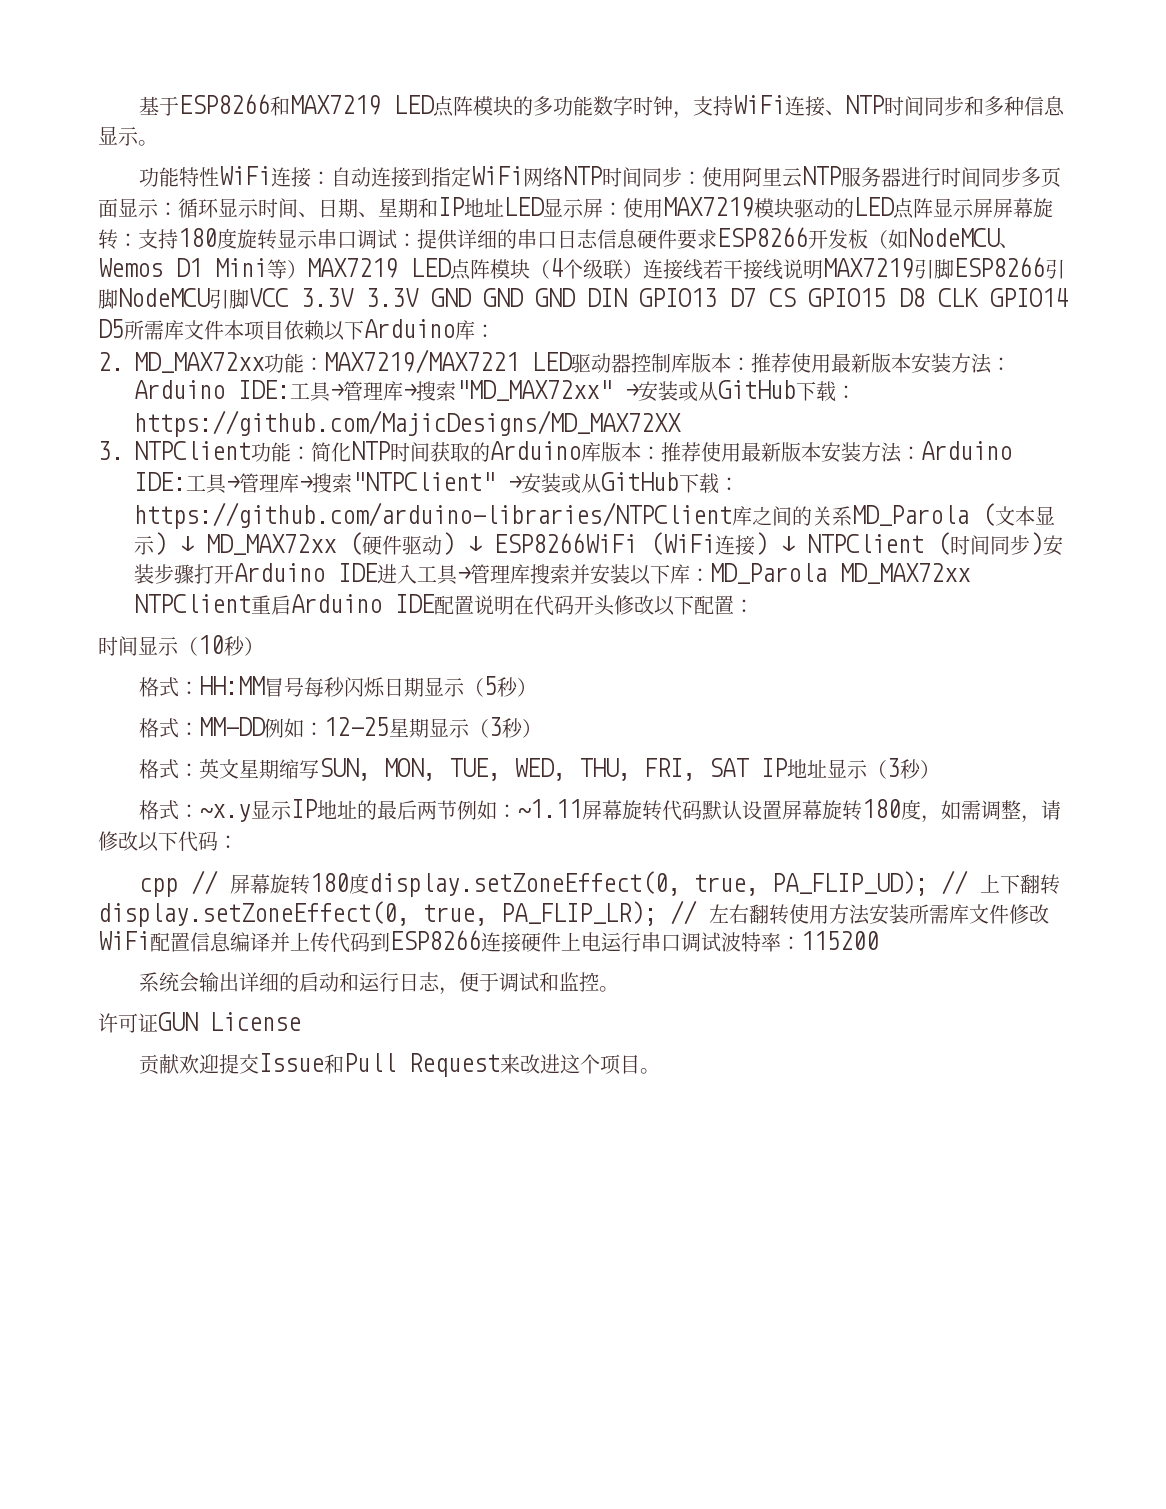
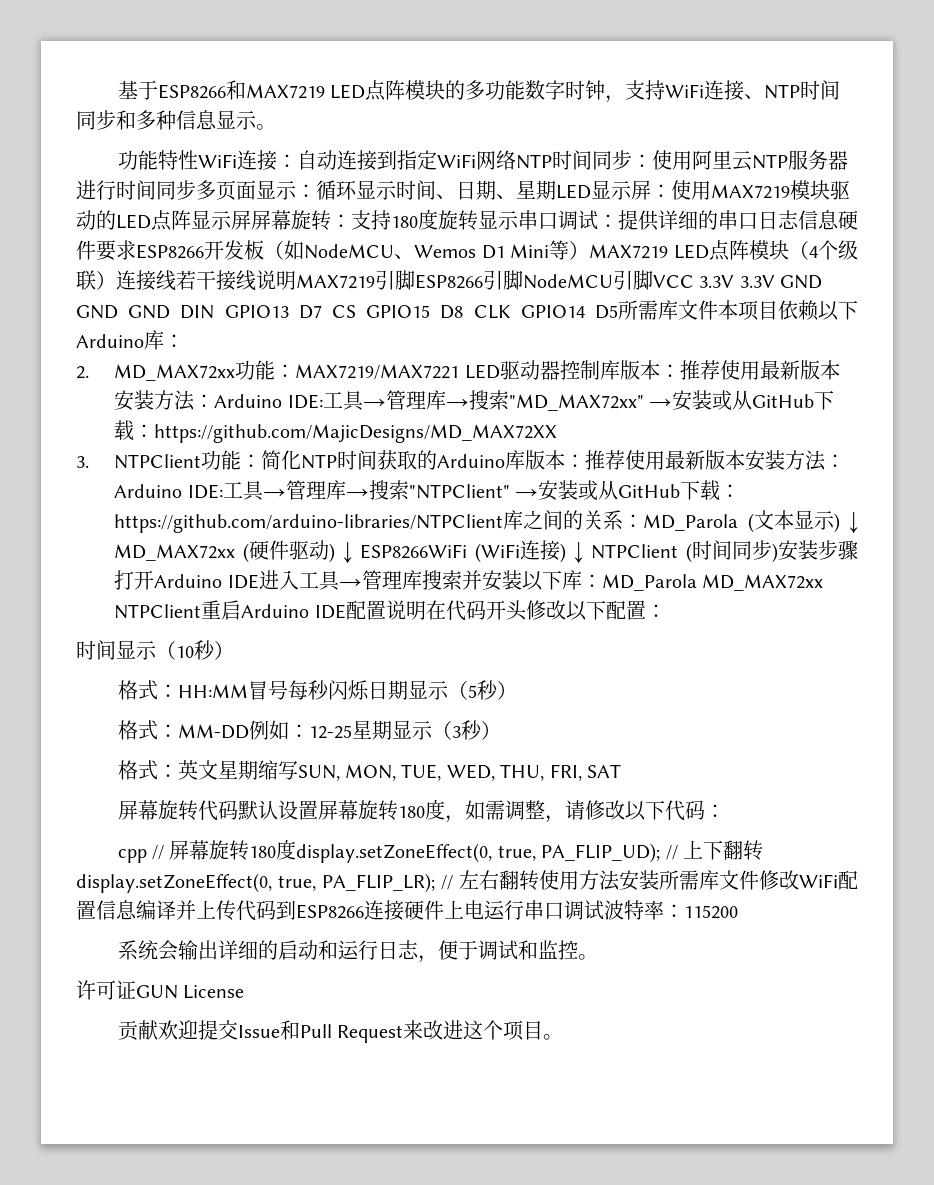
[418,197,504,218] 和IP地址 -> (556, 190) none
(852, 516) none -> [623,514,644,528] ：
[760,758,940,779] [138,799,582,822] IP地址显示（3秒） // 格式：~x.y显示IP地址的最后两节例如：~1.11 -> (621, 771) //

